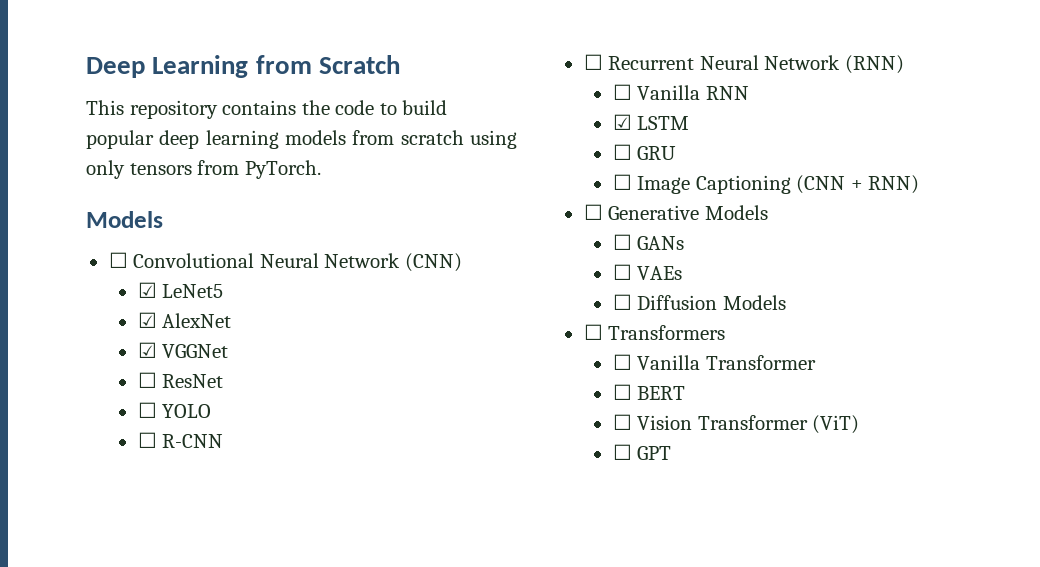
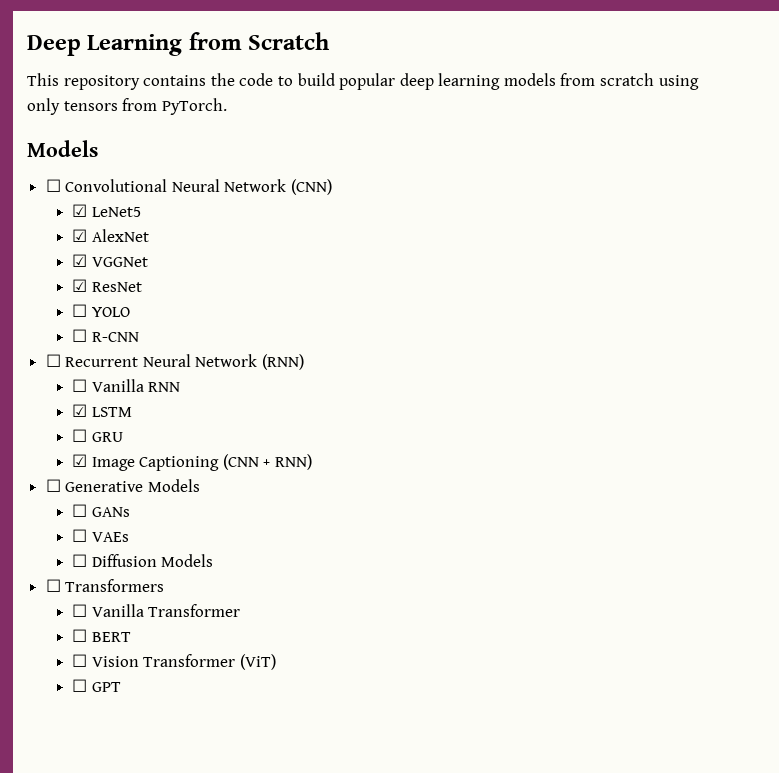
[137,372,157,388] ☐ -> [71,279,87,292] ☑
[612,174,632,190] ☐ -> [71,454,87,467] ☑

